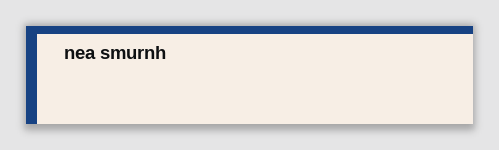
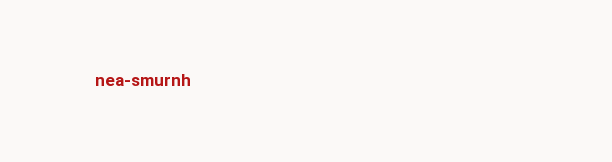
[64,46,166,59] nea smurnh -> [95,74,191,86] nea-smurnh

